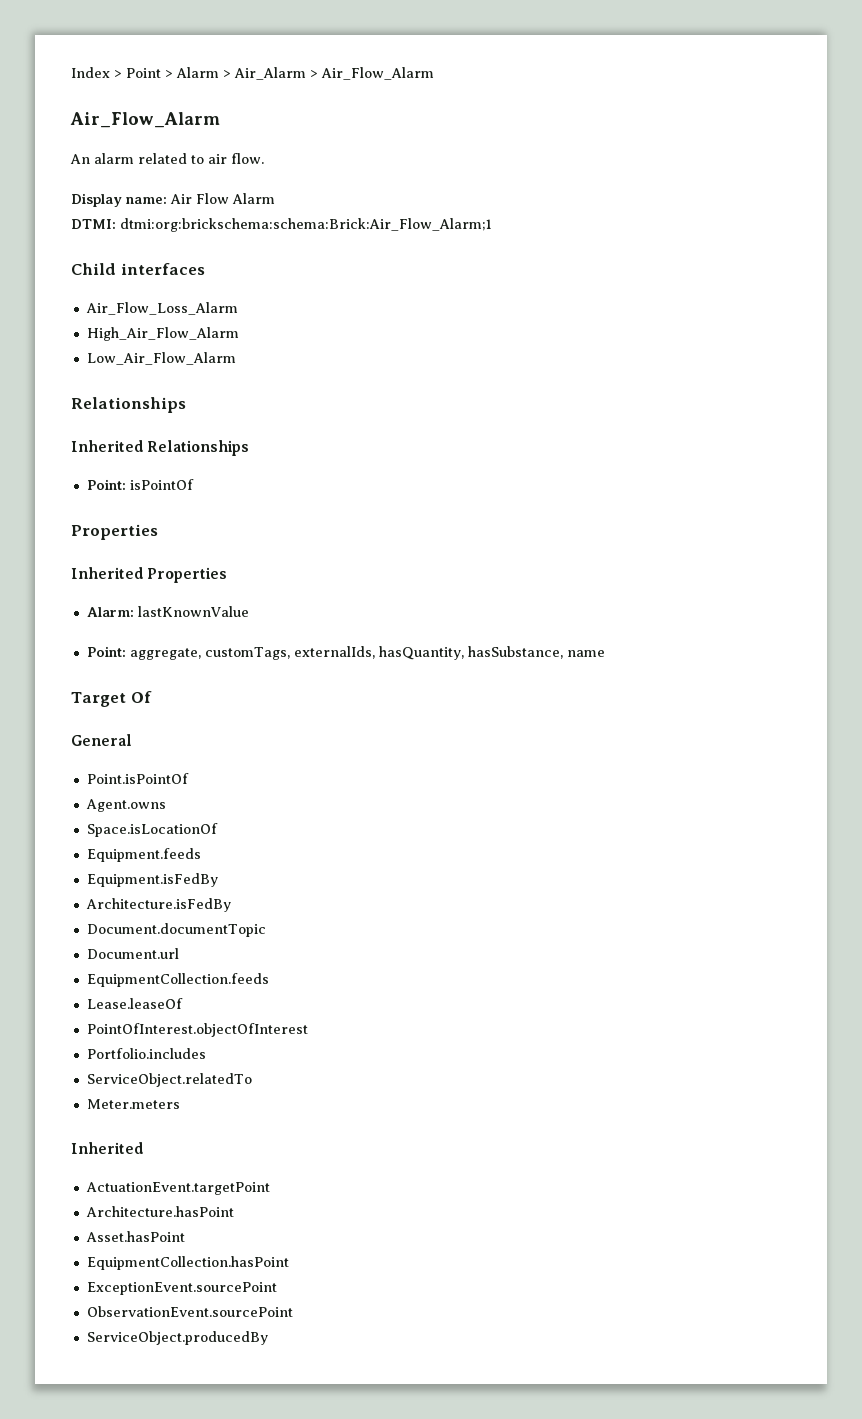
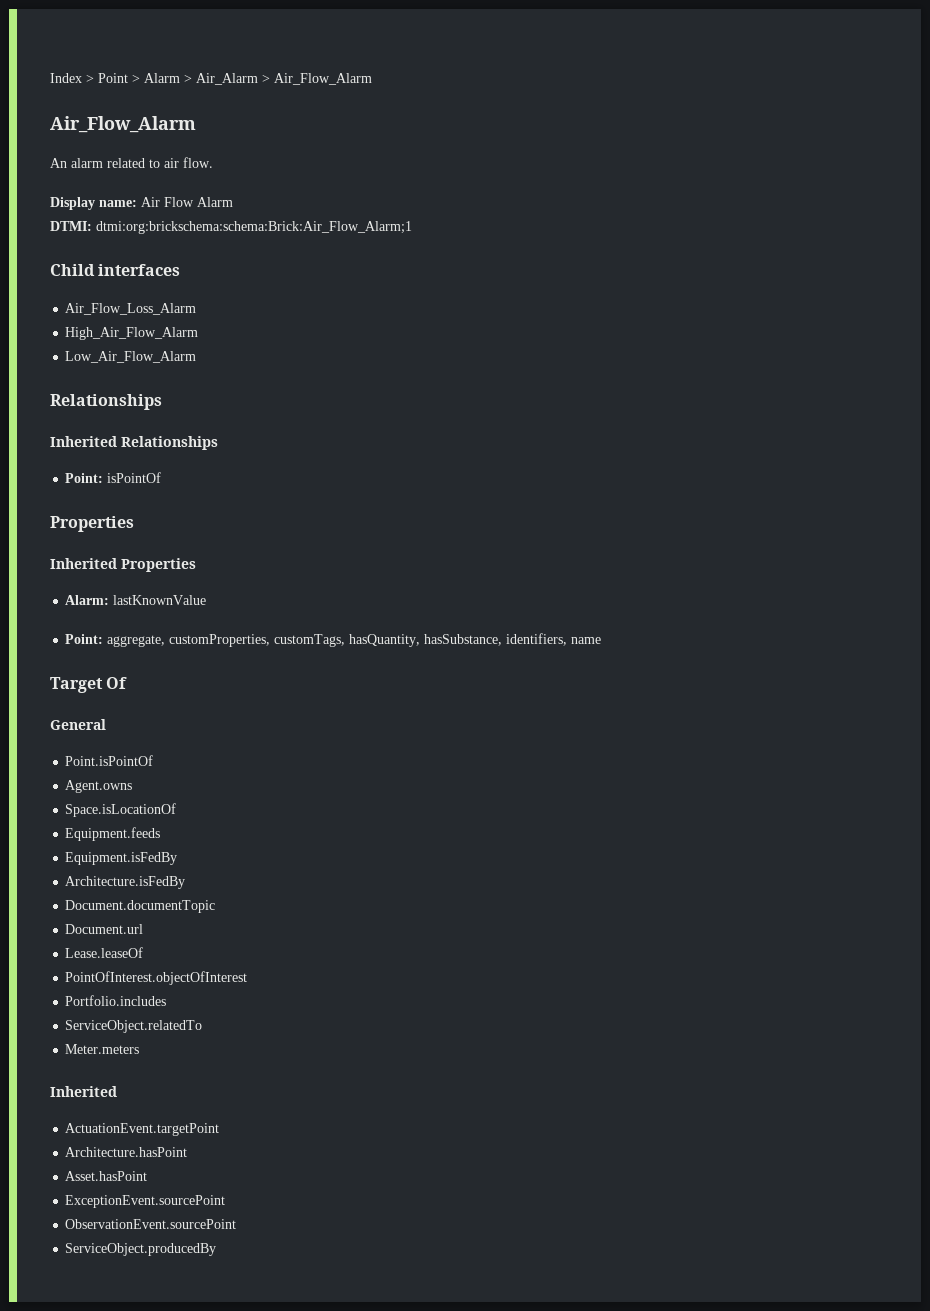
[204,646,375,660] customTags, externalIds, -> [169,634,346,647] customProperties, customTags,
(563, 652) none -> [506,633,568,646] identifiers,
[86,973,269,987] // EquipmentCollection.feeds -> (144, 929) none
[86,1256,289,1270] // EquipmentCollection.hasPoint -> (148, 1176) none

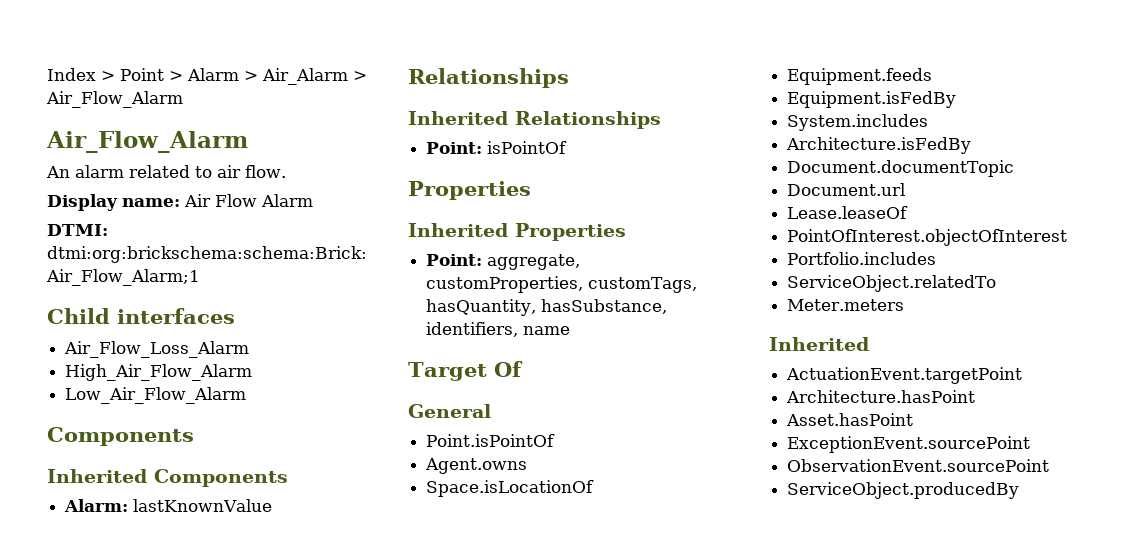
(197, 357) none -> [47,427,194,446] [47,469,288,487] [64,499,273,512] // Components // Inherited Components // Alarm: lastKnownValue
[65,595,207,605] // Alarm: lastKnownValue -> (626, 232) none
(178, 858) none -> [787,114,929,131] // System.includes

